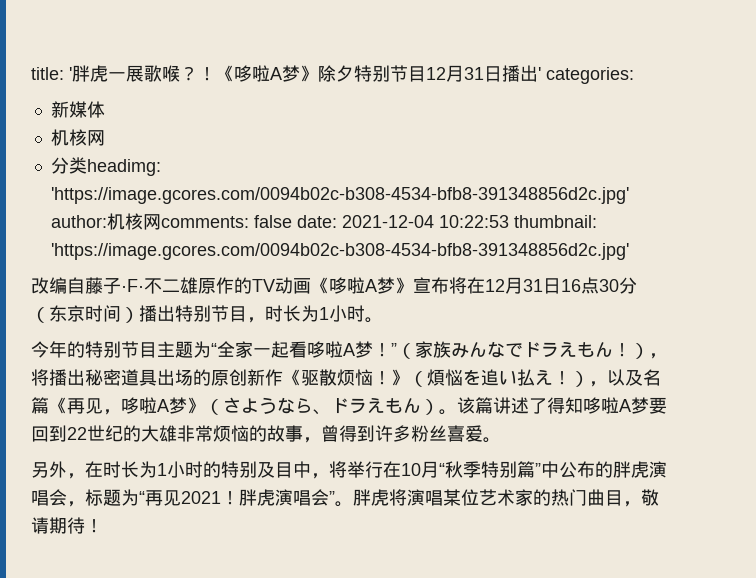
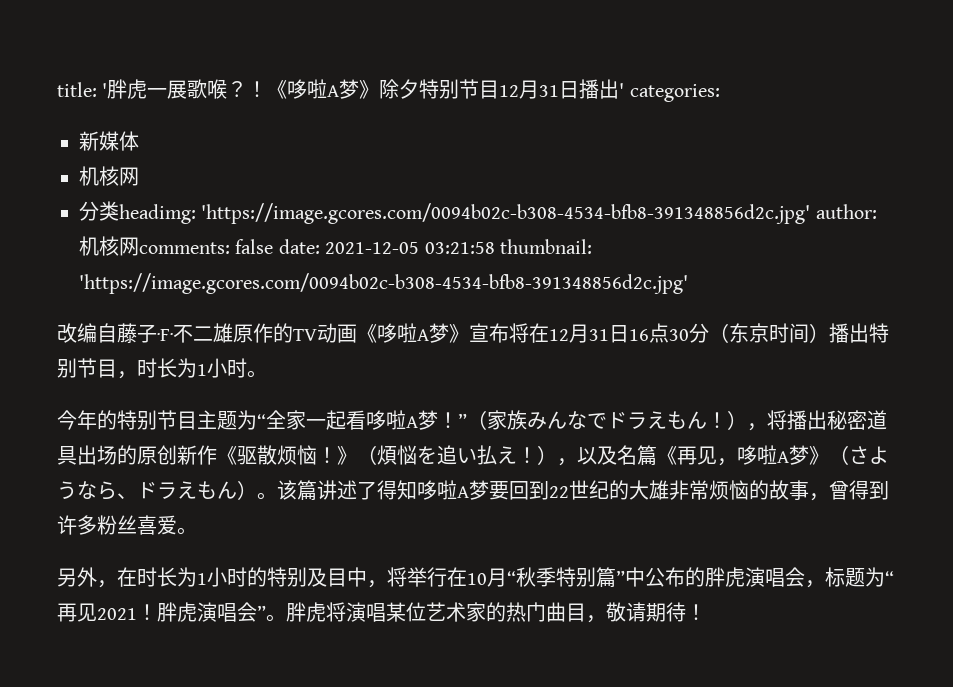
[341,215,509,228] 2021-12-04 10:22:53 -> [325,242,495,254] 2021-12-05 03:21:58

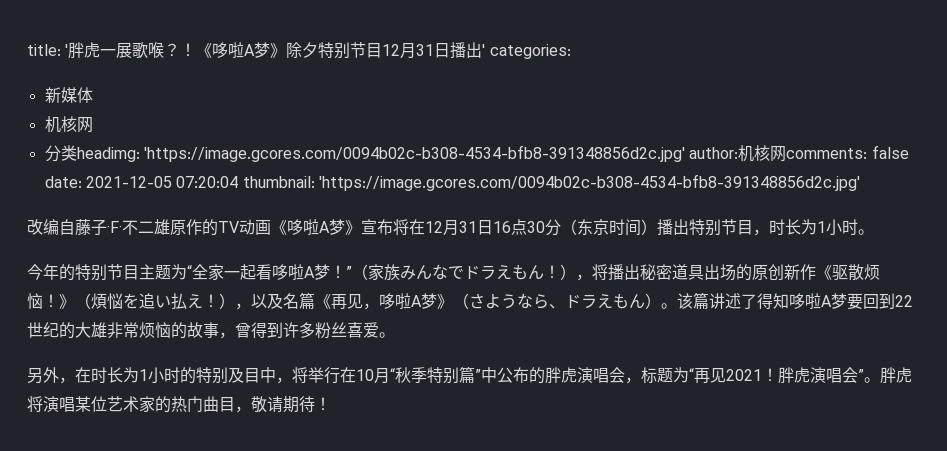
[424,242,495,254] 03:21:58 -> [176,176,239,188] 07:20:04

